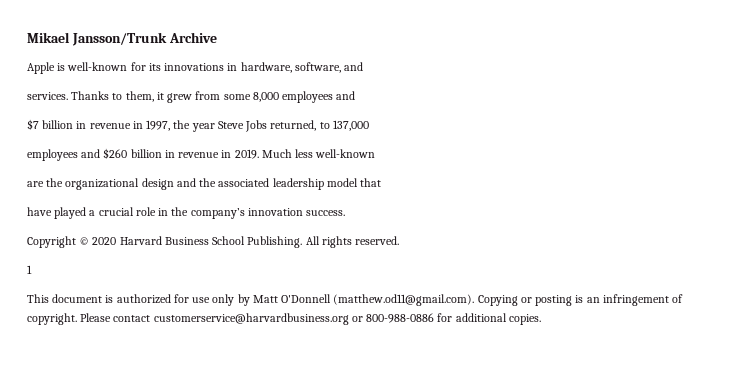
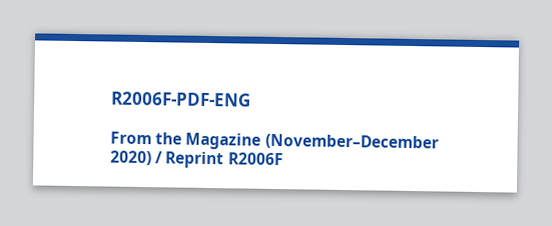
[27,32,217,46] [27,62,364,74] [27,91,356,103] [27,119,369,132] [27,148,376,161] [27,178,382,190] [27,207,346,219] [27,236,400,248] [27,265,32,274] [27,294,684,306] [27,313,541,325] Mikael Jansson/Trunk Archive // Apple is well-known for its innovations in hardware, software, and // services. Thanks to them, it grew from some 8,000 employees and // $7 billion in revenue in 1997, the year Steve Jobs returned, to 137,000 // employees and $260 billion in revenue in 2019. Much less well-known // are the organizational design and the associated leadership model that // have played a crucial role in the company’s innovation success. // Copyright © 2020 Harvard Business School Publishing. All rights reserved. // 1 // This document is authorized for use only by Matt O'Donnell (matthew.od11@gmail.com). Copying or posting is an infringement of copyright. Please contact customerservice@harvardbusiness.org or 800-988-0886 for additional copies. -> [111,91,251,107] [110,131,439,151] [110,150,284,169] R2006F-PDF-ENG // From the Magazine (November–December 2020) / Reprint R2006F

